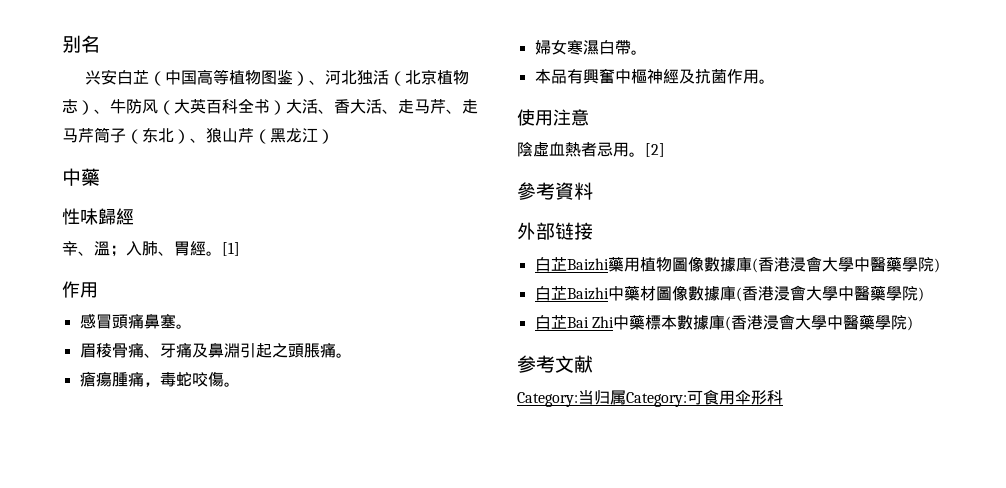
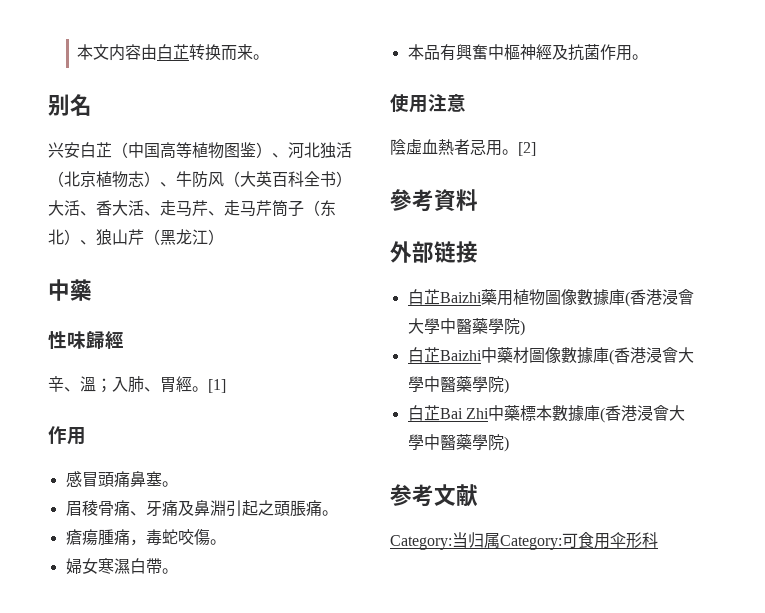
(62, 44) none -> [77,44,270,61] 本文内容由白芷转换而来。 //

